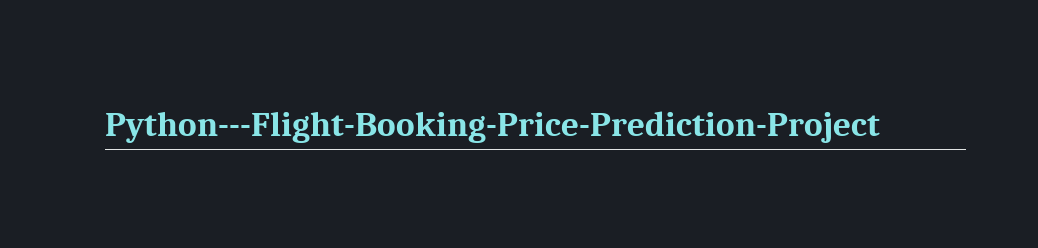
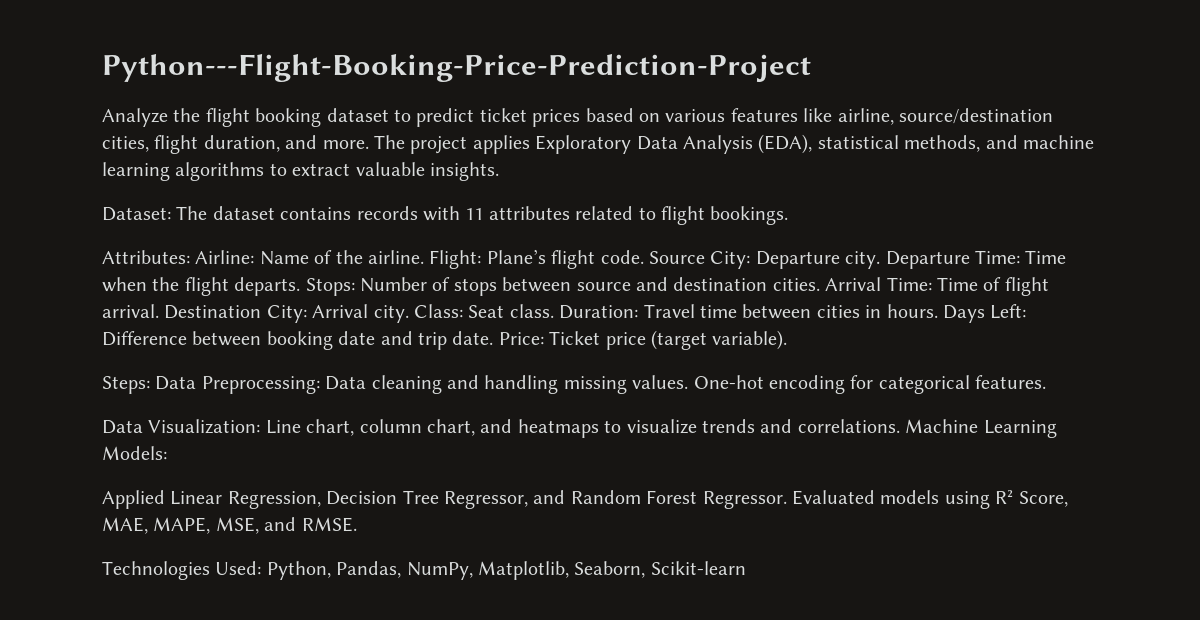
(880, 127) none -> [102,108,1053,127] [102,134,1094,154] [102,162,499,181] [102,206,789,225] [102,249,1067,269] [102,277,1049,296] [102,304,1027,323] [102,330,788,350] [102,375,1047,394] [102,419,1057,438] [102,446,167,460] [102,490,1068,509] [102,517,357,534] [102,561,746,580] // Analyze the flight booking dataset to predict ticket prices based on various features like airline, source/destination cities, flight duration, and more. The project applies Exploratory Data Analysis (EDA), statistical methods, and machine learning algorithms to extract valuable insights. // Dataset: The dataset contains records with 11 attributes related to flight bookings. // Attributes: Airline: Name of the airline. Flight: Plane’s flight code. Source City: Departure city. Departure Time: Time when the flight departs. Stops: Number of stops between source and destination cities. Arrival Time: Time of flight arrival. Destination City: Arrival city. Class: Seat class. Duration: Travel time between cities in hours. Days Left: Difference between booking date and trip date. Price: Ticket price (target variable). // Steps: Data Preprocessing: Data cleaning and handling missing values. One-hot encoding for categorical features. // Data Visualization: Line chart, column chart, and heatmaps to visualize trends and correlations. Machine Learning Models: // Applied Linear Regression, Decision Tree Regressor, and Random Forest Regressor. Evaluated models using R² Score, MAE, MAPE, MSE, and RMSE. // Technologies Used: Python, Pandas, NumPy, Matplotlib, Seaborn, Scikit-learn

